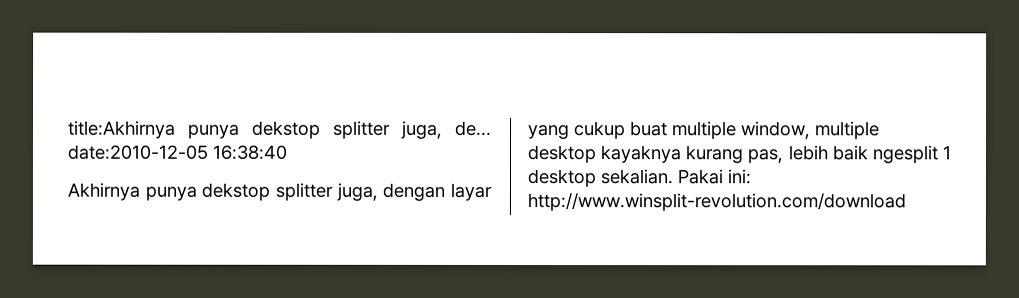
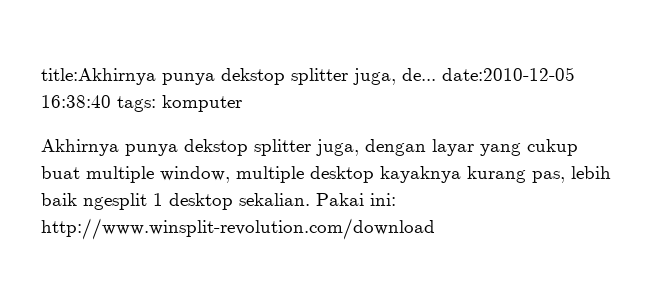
(288, 152) none -> [117,95,242,112] tags: komputer

